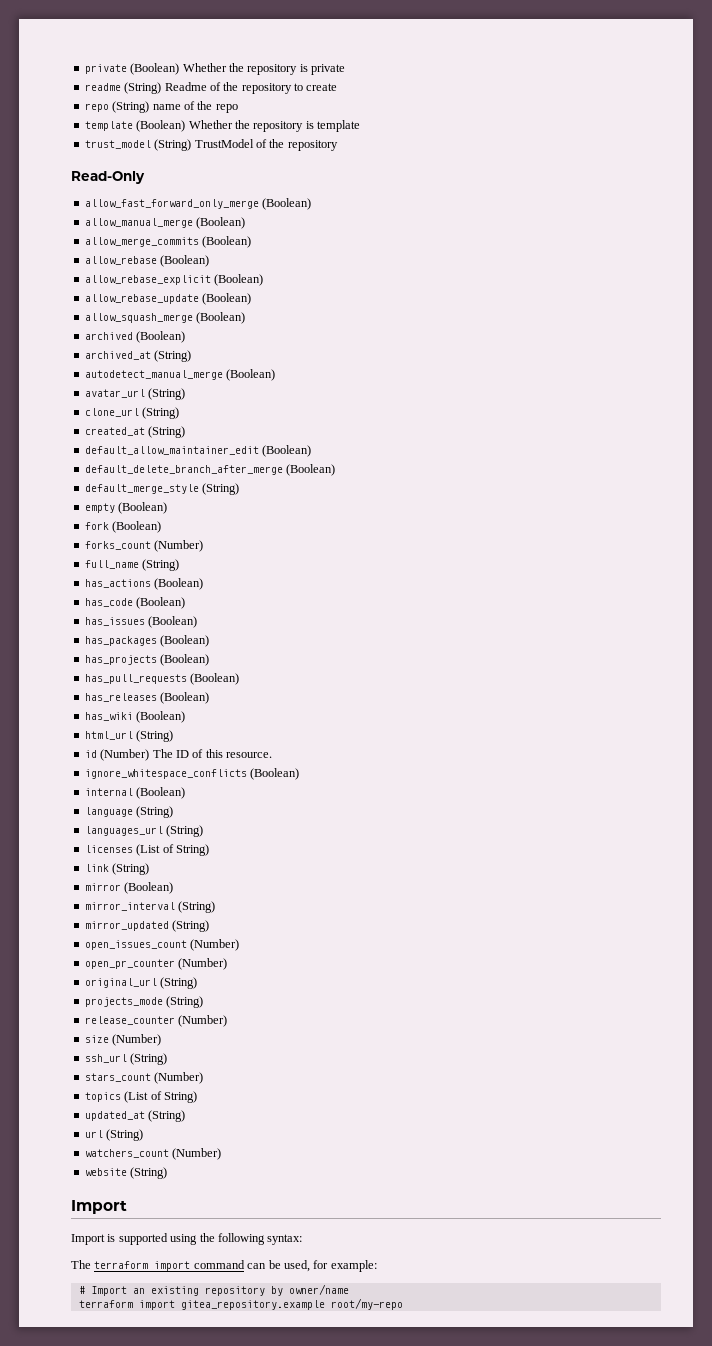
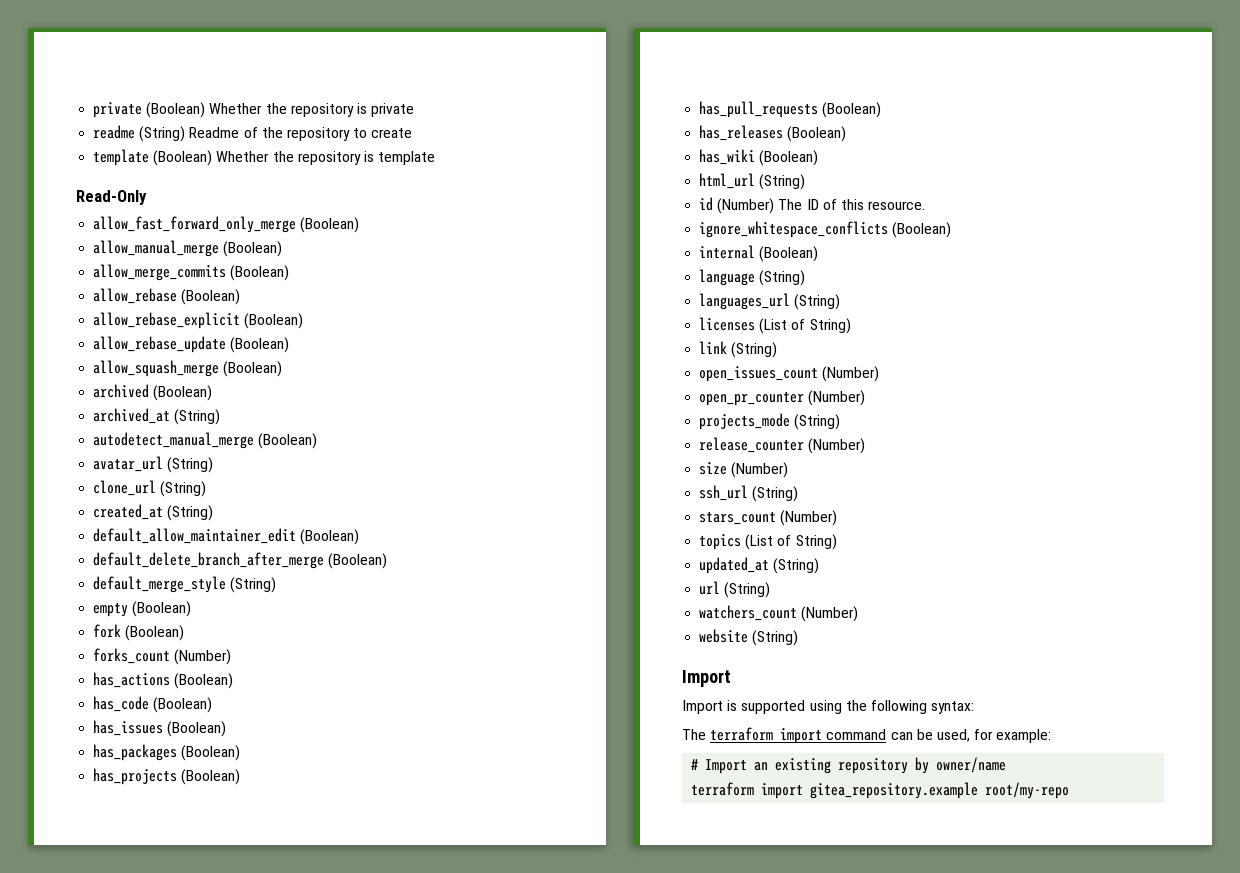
[84,101,238,113] // repo (String) name of the repo -> (413, 133) none
[84,139,338,151] // trust_model (String) TrustModel of the repository -> (436, 158) none
[84,559,180,571] // full_name (String) -> (232, 657) none
[84,882,174,894] [84,901,216,913] [84,920,210,932] // mirror (Boolean) // mirror_interval (String) // mirror_updated (String) -> (778, 350) none
[84,977,198,989] // original_url (String) -> (866, 398) none

